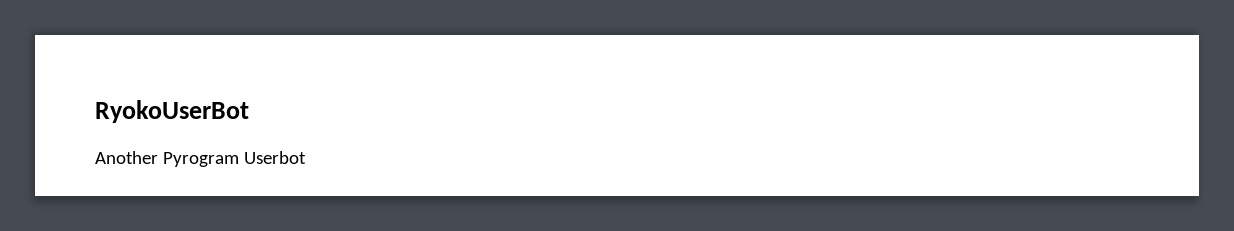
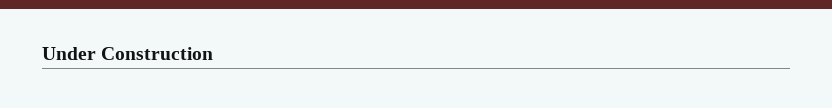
[95,100,249,123] [95,151,306,167] RyokoUserBot // Another Pyrogram Userbot -> [42,47,214,60] Under Construction

